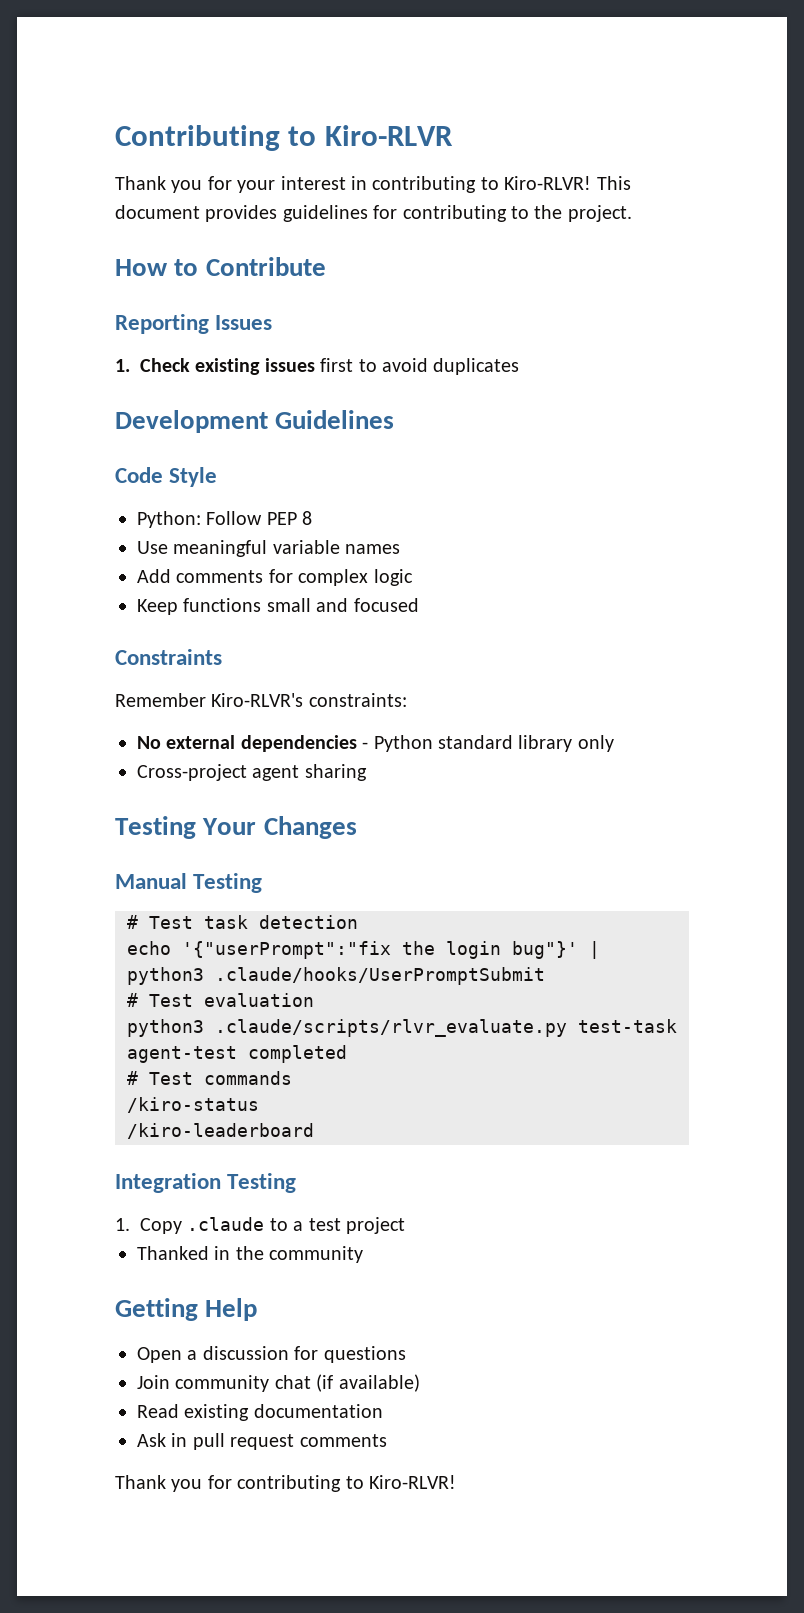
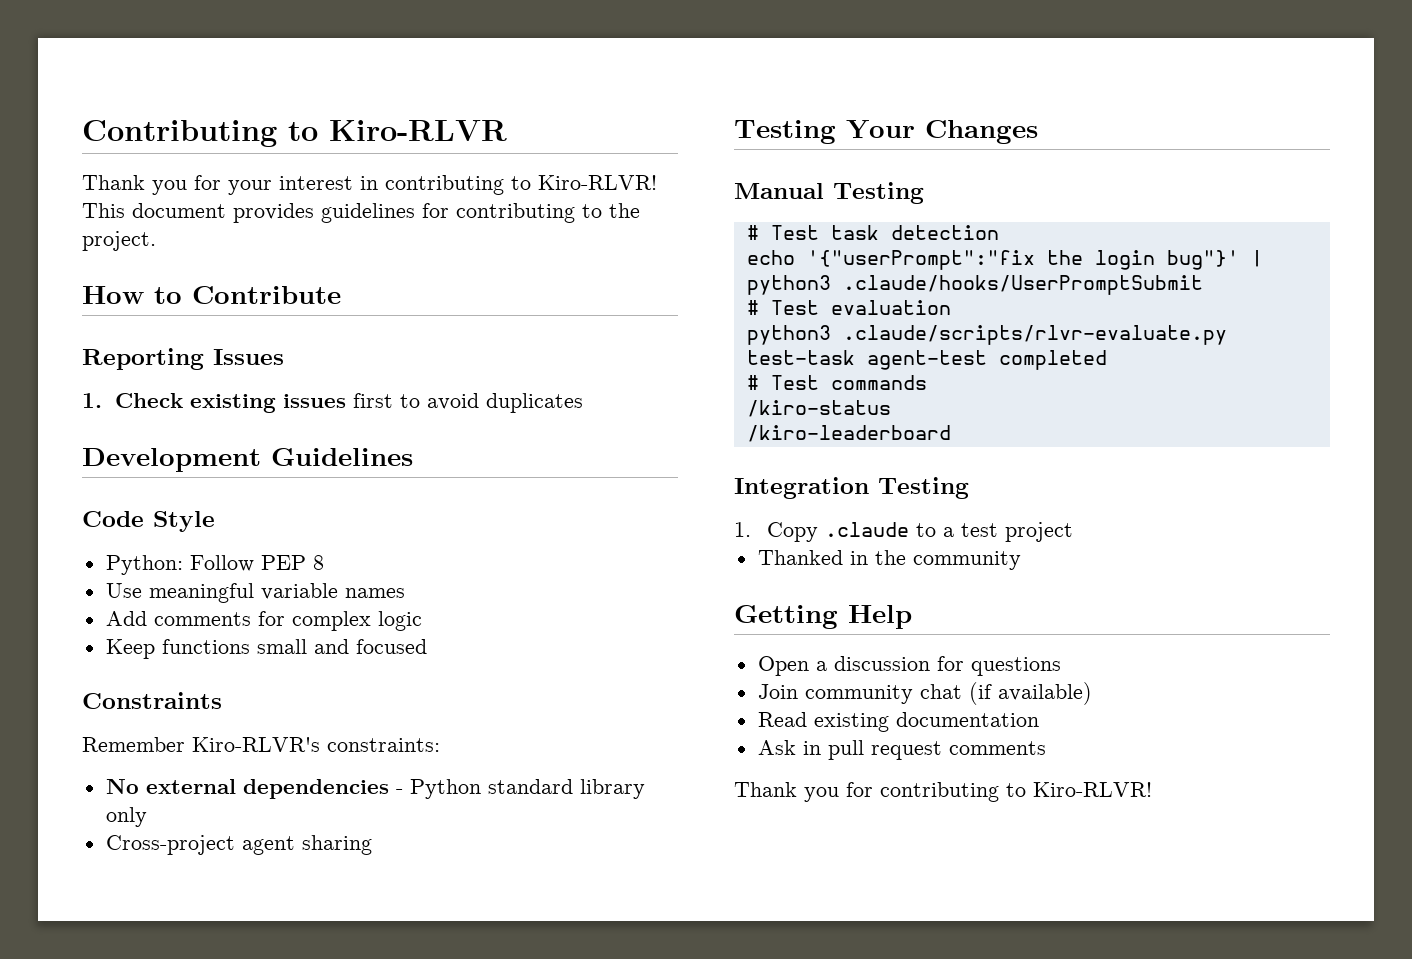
[215,1019,567,1037] .claude/scripts/rlvr_evaluate.py -> [842,325,1227,345] .claude/scripts/rlvr-evaluate.py

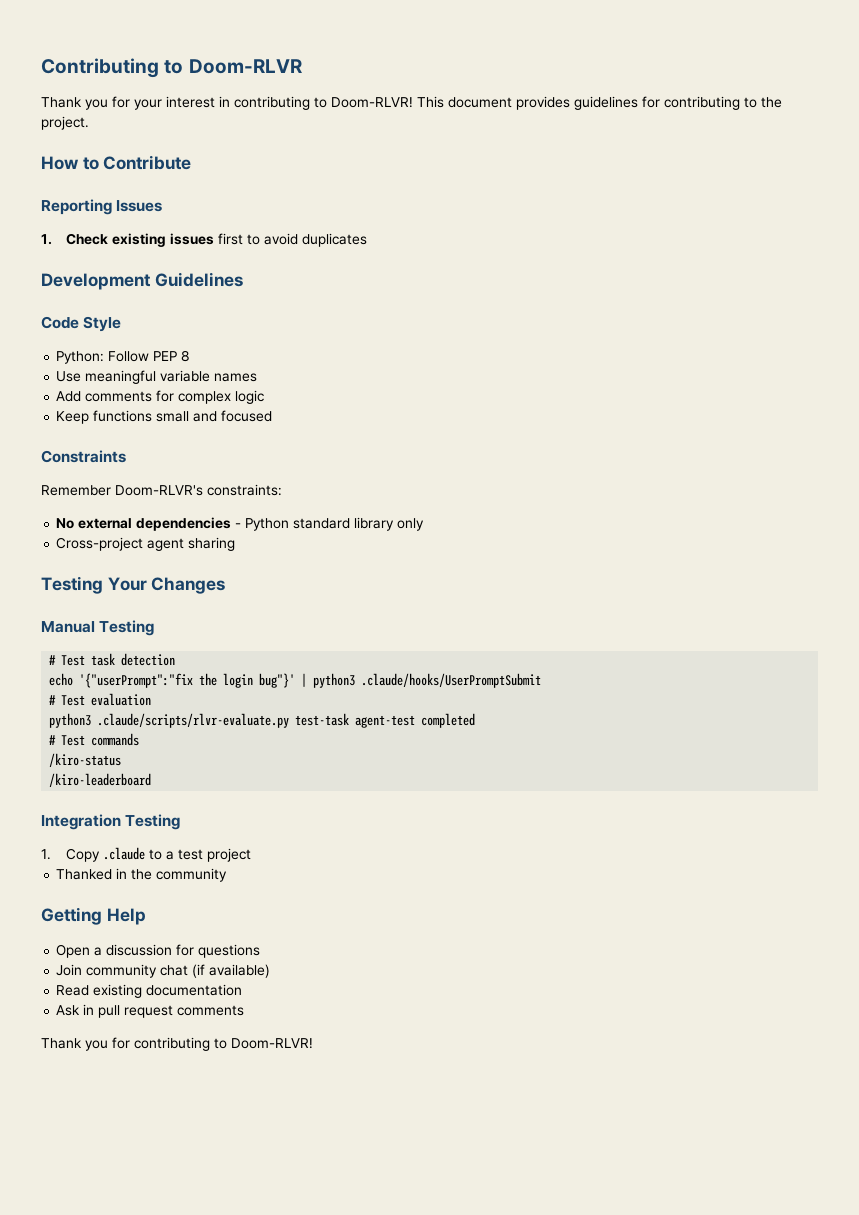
[329,120,507,141] Kiro-RLVR -> [188,59,302,74] Doom-RLVR
[538,175,657,190] Kiro-RLVR! -> [331,97,413,108] Doom-RLVR!
[192,737,320,752] Kiro-RLVR's -> [115,485,203,496] Doom-RLVR's
[1033,782,1152,797] Kiro-RLVR! -> [231,1038,313,1049] Doom-RLVR!

